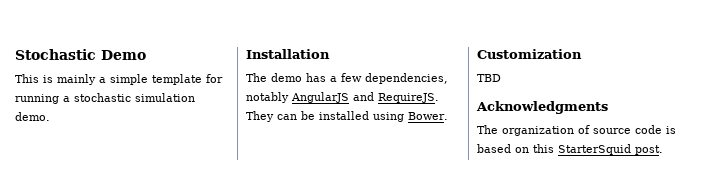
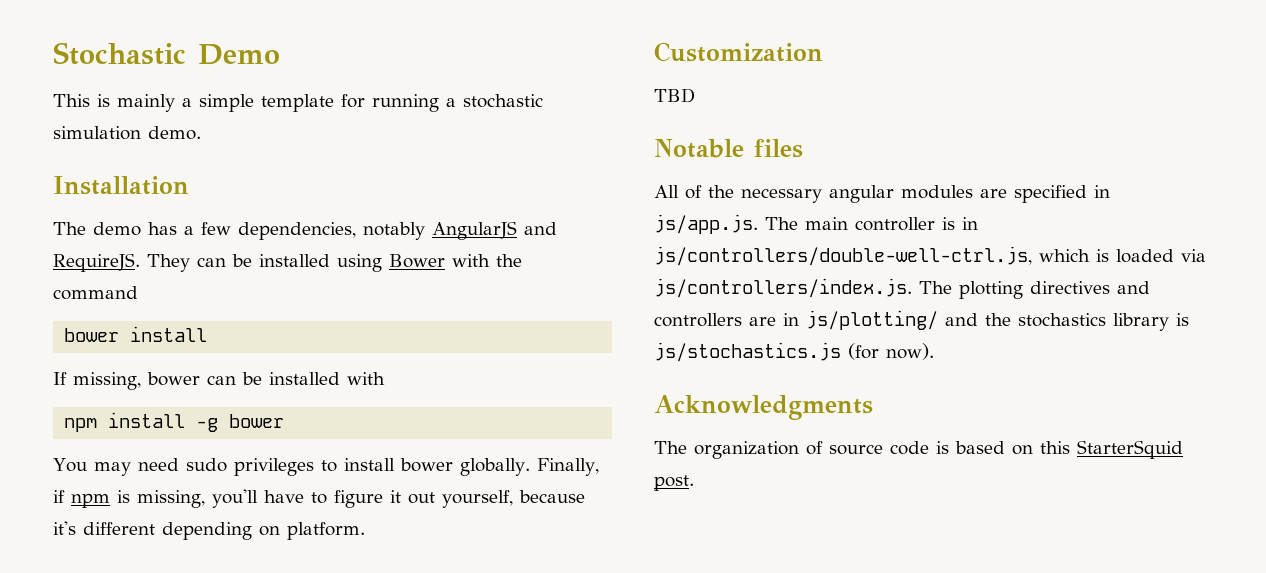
[408,112,448,120] [477,49,582,59] [477,74,501,82] Bower. // Customization // TBD -> [389,254,522,268] [53,286,138,300] [64,326,208,342] [53,372,385,390] [64,412,285,432] [53,458,599,476] [53,489,585,508] [53,521,365,540] [654,42,823,62] [654,88,695,103] [654,139,803,158] [654,185,1110,203] [654,214,978,234] [654,246,1206,266] [654,278,1150,299] [654,310,1189,331] [654,342,934,362] Bower with the command // bower install // If missing, bower can be installed with // npm install -g bower // You may need sudo privileges to install bower globally. Finally, if npm is missing, you'll have to figure it out yourself, because it's different depending on platform. // Customization // TBD // Notable files // All of the necessary angular modules are specified in js/app.js. The main controller is in js/controllers/double-well-ctrl.js, which is loaded via js/controllers/index.js. The plotting directives and controllers are in js/plotting/ and the stochastics library is js/stochastics.js (for now).

